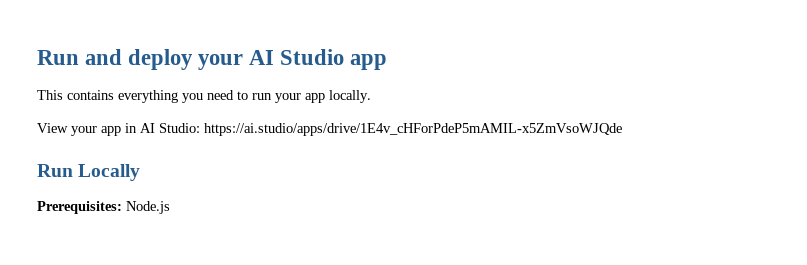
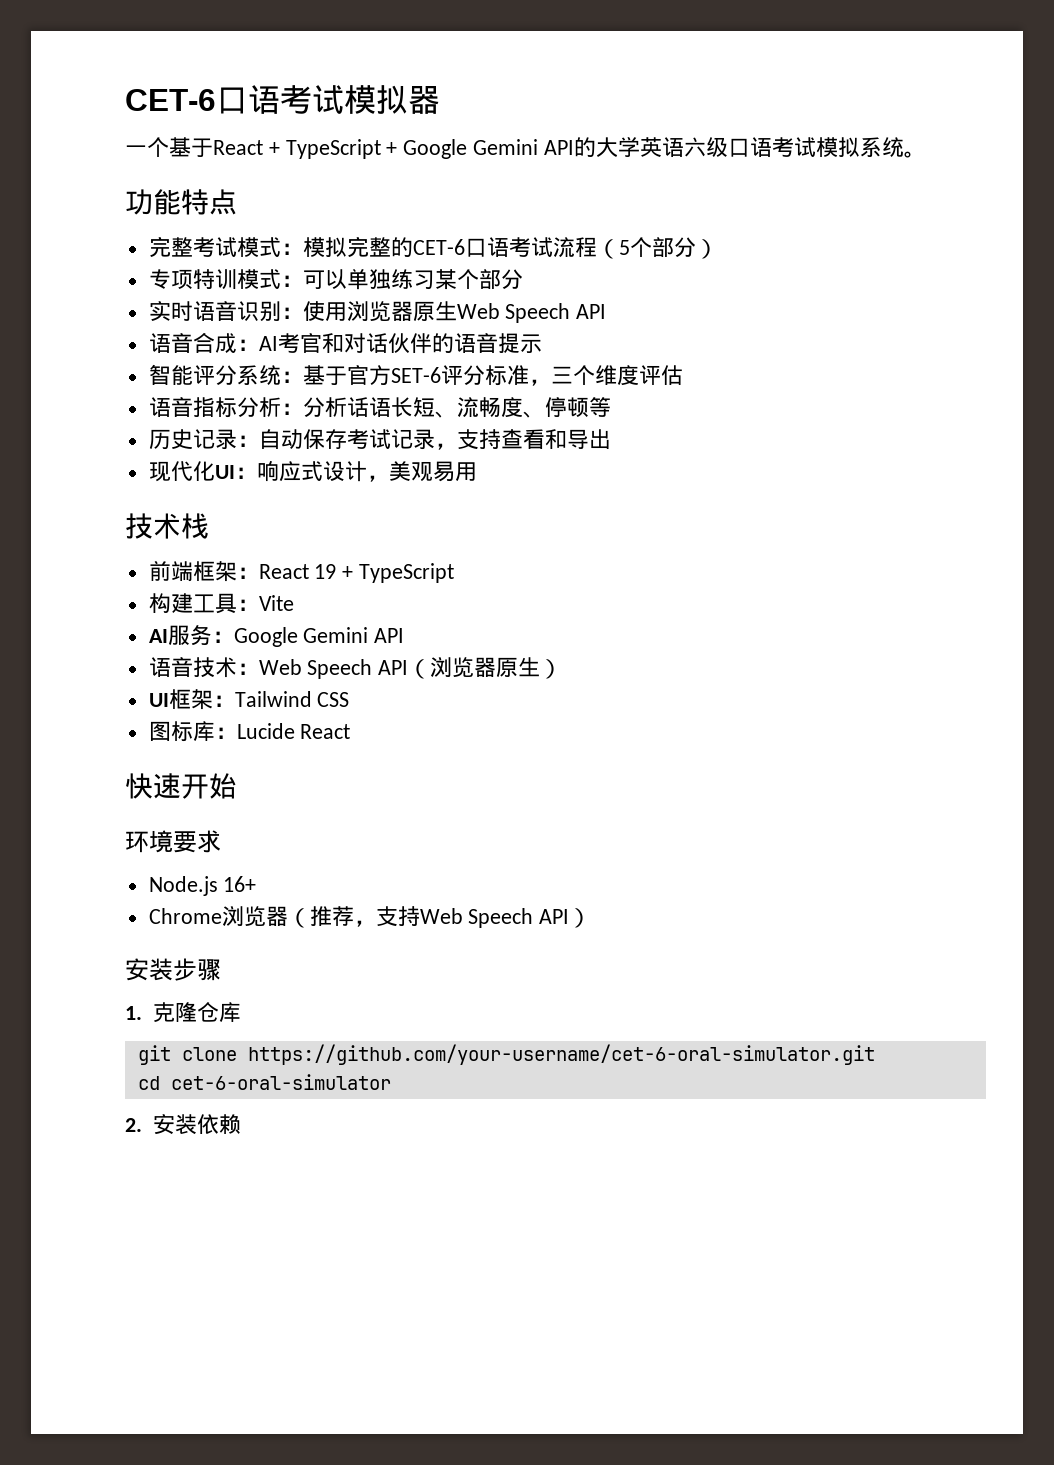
[37,49,388,70] [37,90,371,103] [37,123,622,136] [37,164,141,181] [37,201,170,214] Run and deploy your AI Studio app // This contains everything you need to run your app locally. // View your app in AI Studio: https://ai.studio/apps/drive/1E4v_cHForPdeP5mAMIL-x5ZmVsoWJQde // Run Locally // Prerequisites: Node.js -> [125,85,440,114] [125,137,926,159] [125,189,237,215] [148,236,718,259] [148,269,523,290] [148,301,607,323] [148,332,542,354] [148,364,683,386] [148,397,611,418] [148,429,611,450] [148,460,477,482] [125,513,209,539] [148,560,455,583] [148,593,294,614] [148,625,405,647] [148,657,563,679] [148,689,350,710] [148,721,351,742] [125,773,237,799] [125,830,221,853] [148,876,257,896] [148,906,592,928] [125,958,221,981] [125,1002,241,1022] [137,1044,875,1065] [137,1074,391,1090] [125,1114,241,1135] CET-6口语考试模拟器 // 一个基于React + TypeScript + Google Gemini API的大学英语六级口语考试模拟系统。 // 功能特点 // 完整考试模式：模拟完整的CET-6口语考试流程（5个部分） // 专项特训模式：可以单独练习某个部分 // 实时语音识别：使用浏览器原生Web Speech API // 语音合成：AI考官和对话伙伴的语音提示 // 智能评分系统：基于官方SET-6评分标准，三个维度评估 // 语音指标分析：分析话语长短、流畅度、停顿等 // 历史记录：自动保存考试记录，支持查看和导出 // 现代化UI：响应式设计，美观易用 // 技术栈 // 前端框架：React 19 + TypeScript // 构建工具：Vite // AI服务：Google Gemini API // 语音技术：Web Speech API（浏览器原生） // UI框架：Tailwind CSS // 图标库：Lucide React // 快速开始 // 环境要求 // Node.js 16+ // Chrome浏览器（推荐，支持Web Speech API） // 安装步骤 // 1.克隆仓库 // git clone https://github.com/your-username/cet-6-oral-simulator.git // cd cet-6-oral-simulator // 2.安装依赖

